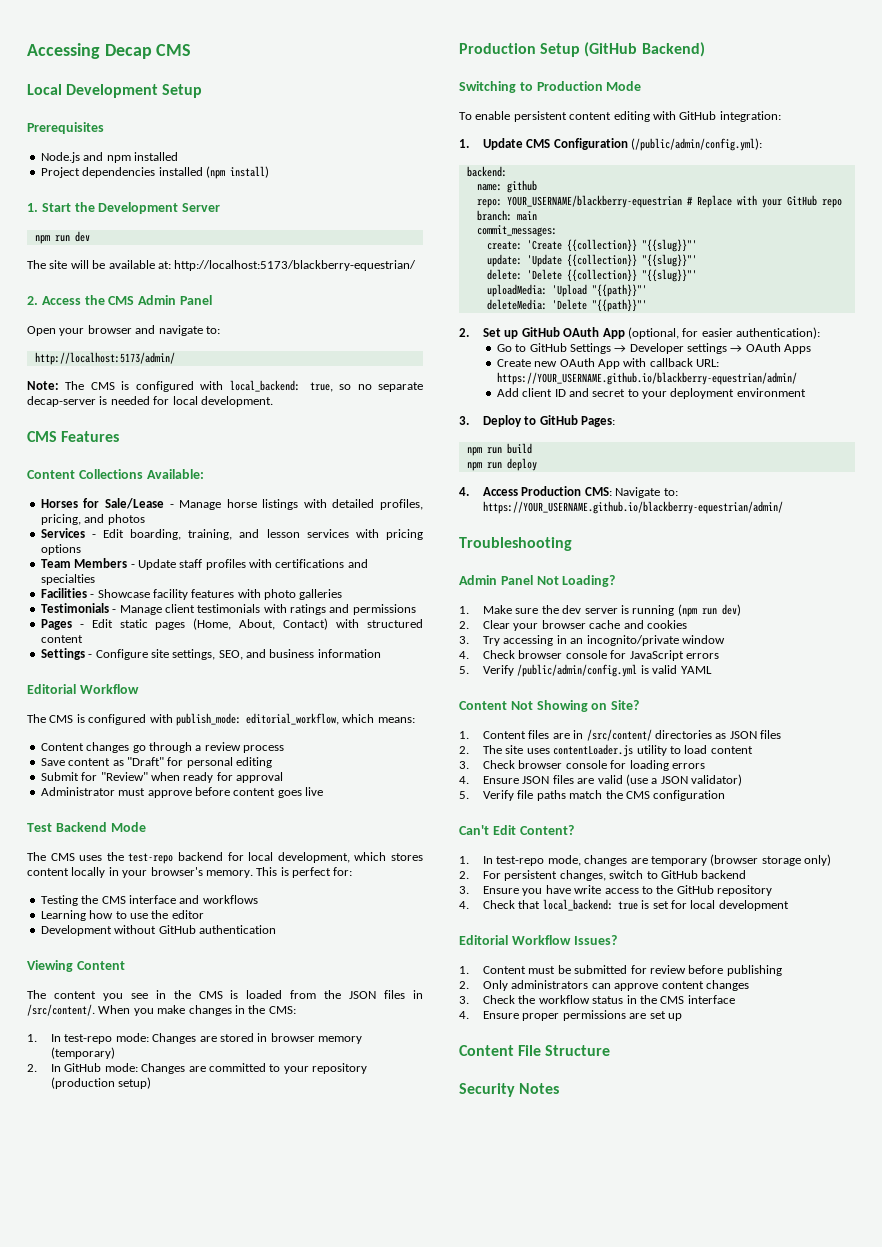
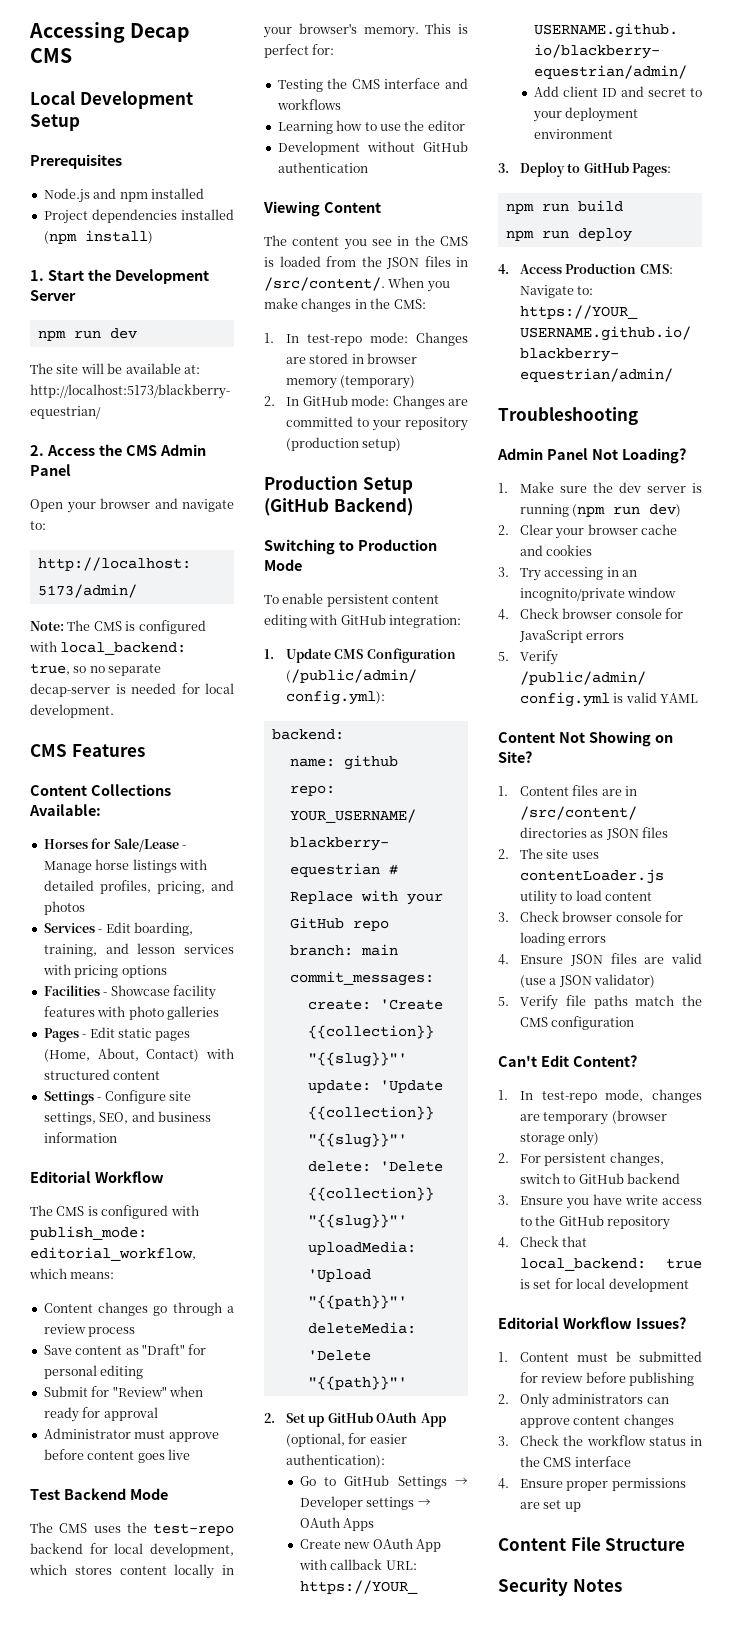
[40,558,368,570] [40,574,95,585] // Team Members - Update staff profiles with certifications and specialties -> (167, 971) none
[40,603,416,615] // Testimonials - Manage client testimonials with ratings and permissions -> (219, 1013) none

